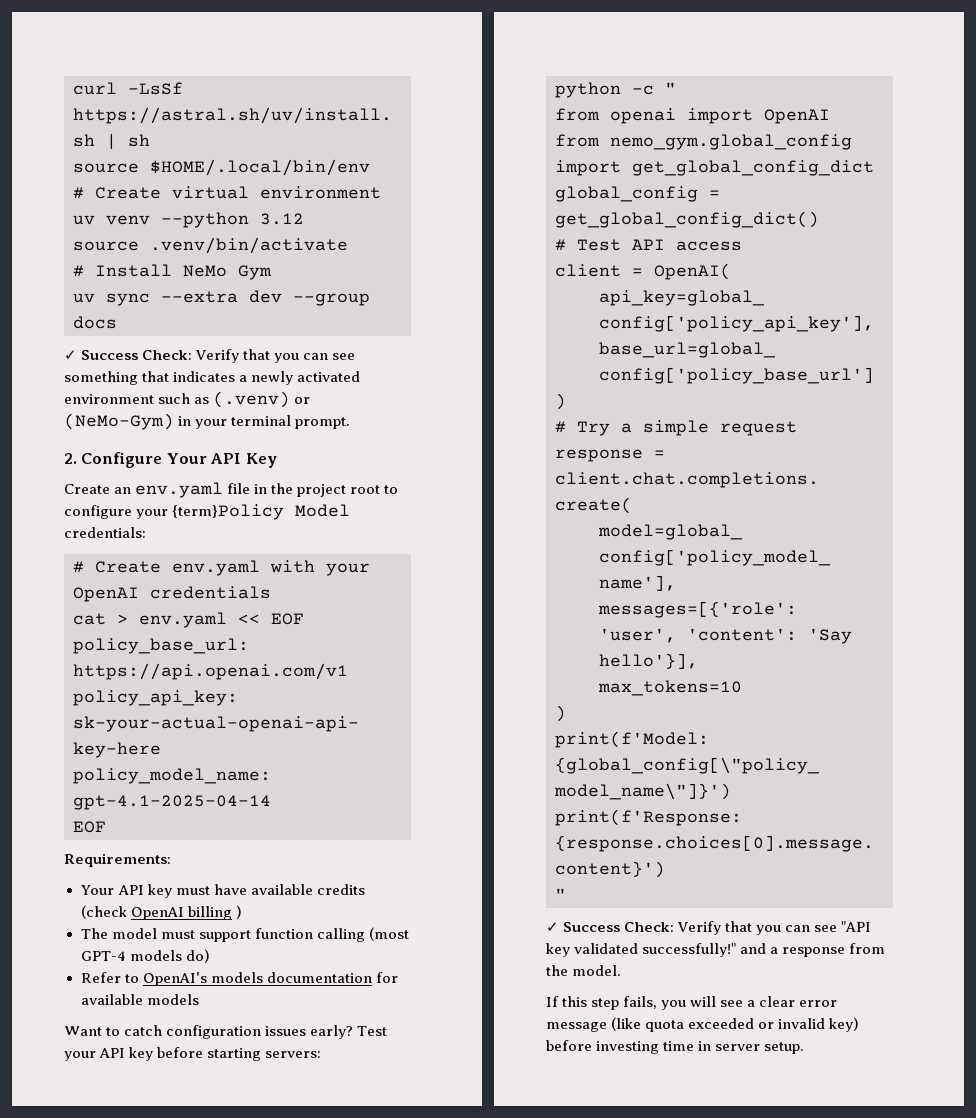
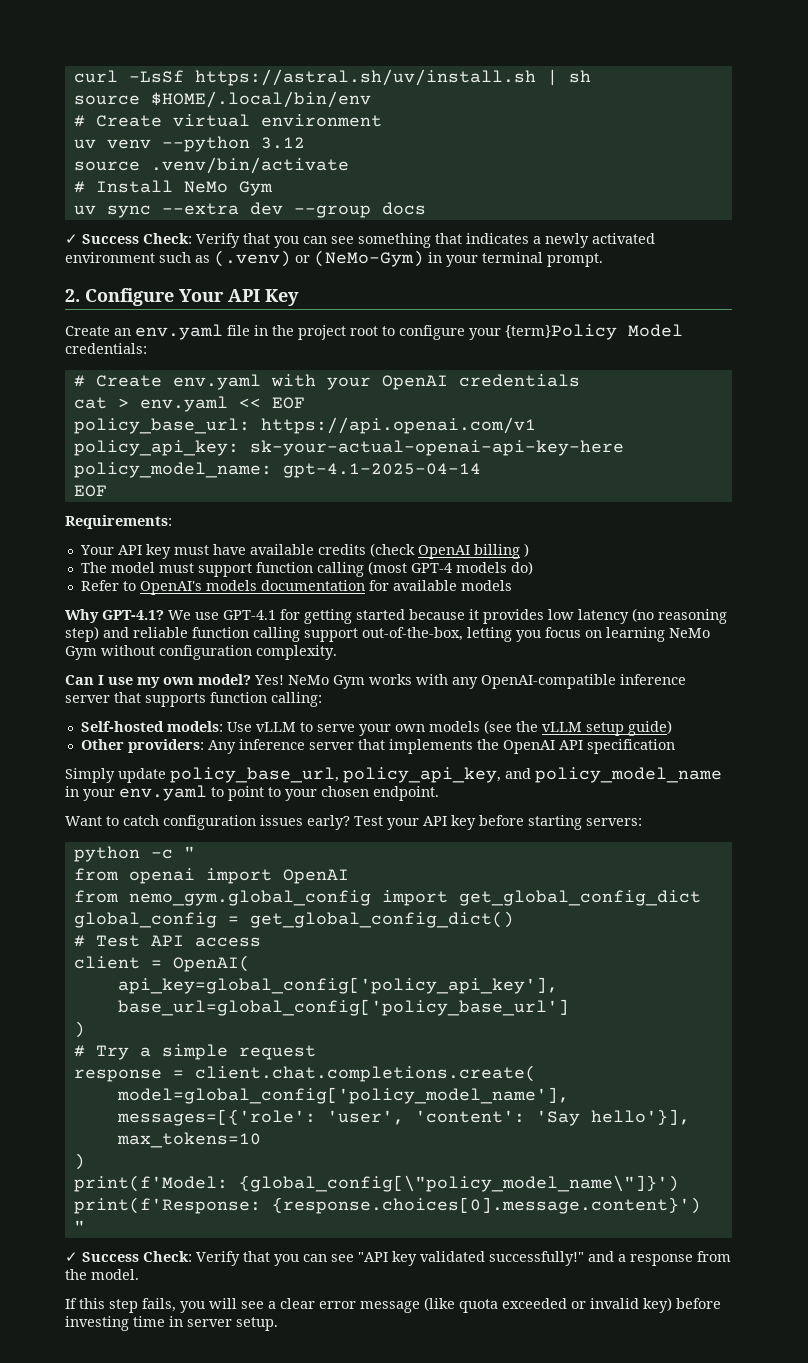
(199, 999) none -> [65,608,727,624] [65,626,710,642] [65,645,337,660] [65,674,686,689] [65,692,322,707] [80,720,672,736] [80,739,675,754] [65,767,722,783] [65,785,439,801] // Why GPT-4.1? We use GPT-4.1 for getting started because it provides low latency (no reasoning step) and reliable function calling support out-of-the-box, letting you focus on learning NeMo Gym without configuration complexity. // Can I use my own model? Yes! NeMo Gym works with any OpenAI-compatible inference server that supports function calling: // Self-hosted models: Use vLLM to serve your own models (see the vLLM setup guide) // Other providers: Any inference server that implements the OpenAI API specification // Simply update policy_base_url, policy_api_key, and policy_model_name in your env.yaml to point to your chosen endpoint.

